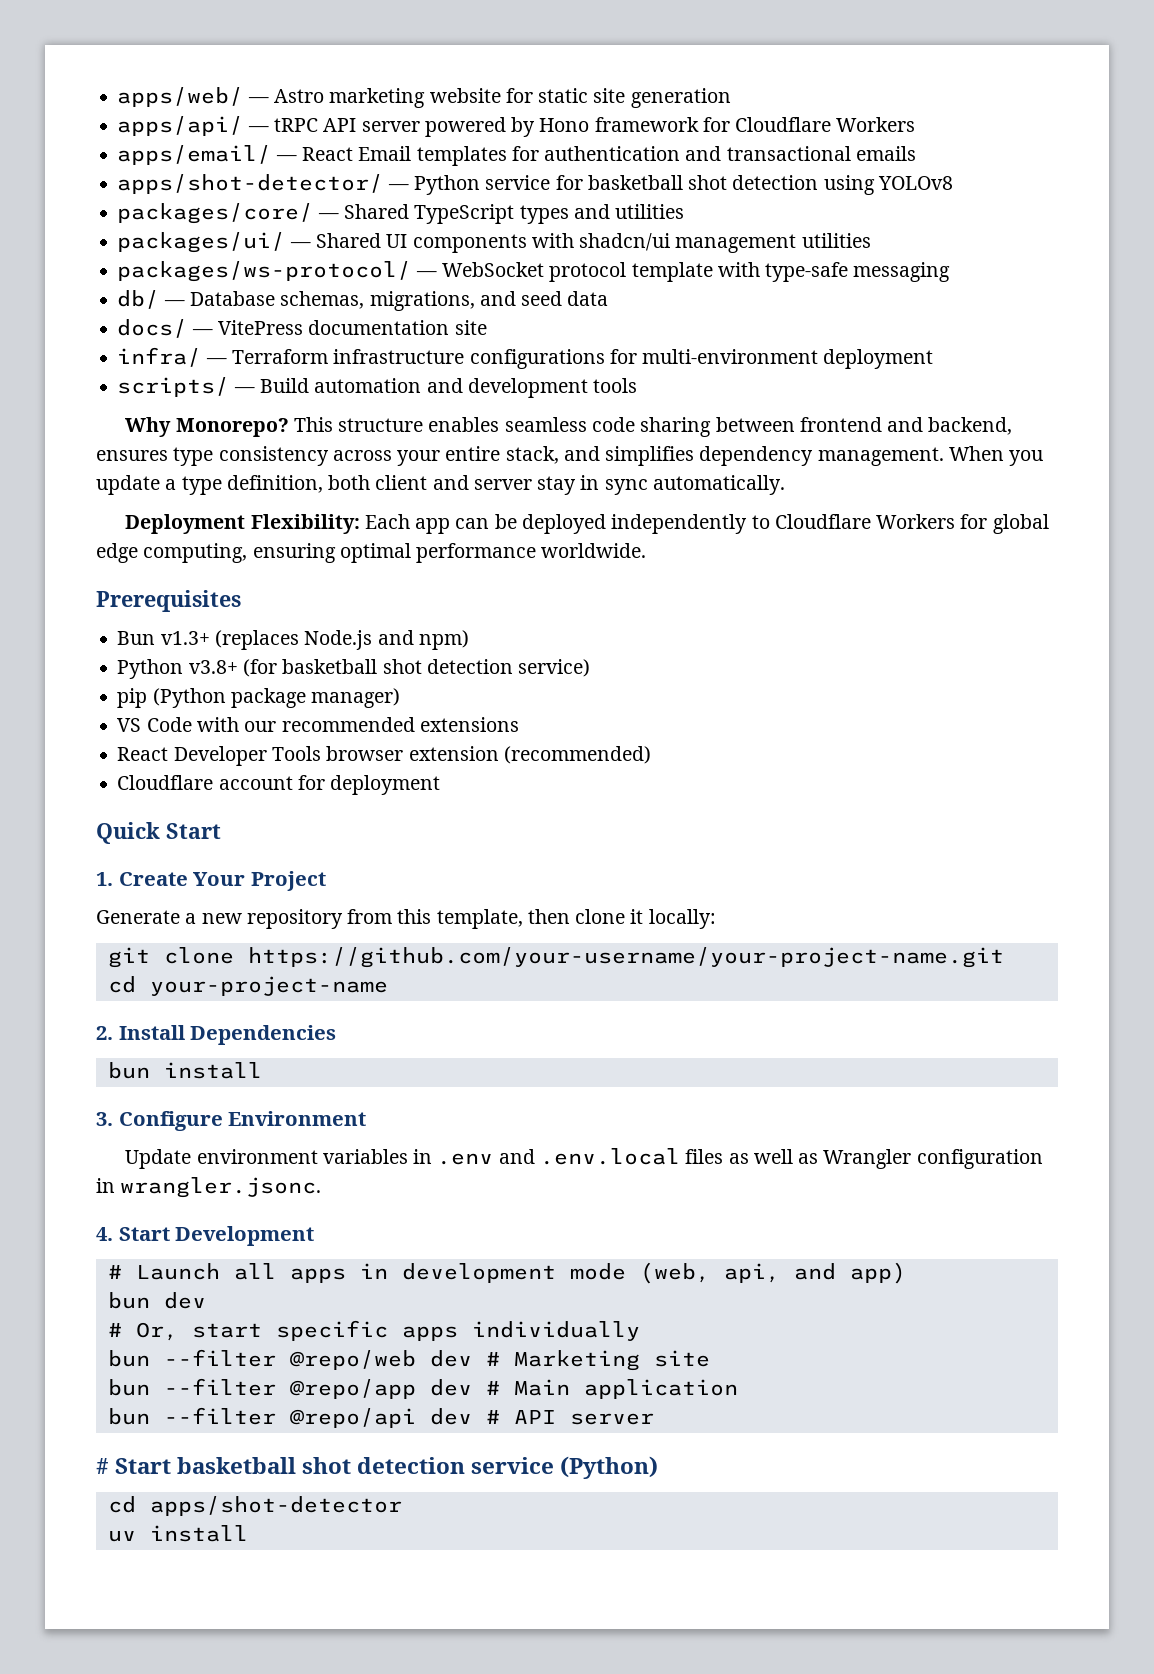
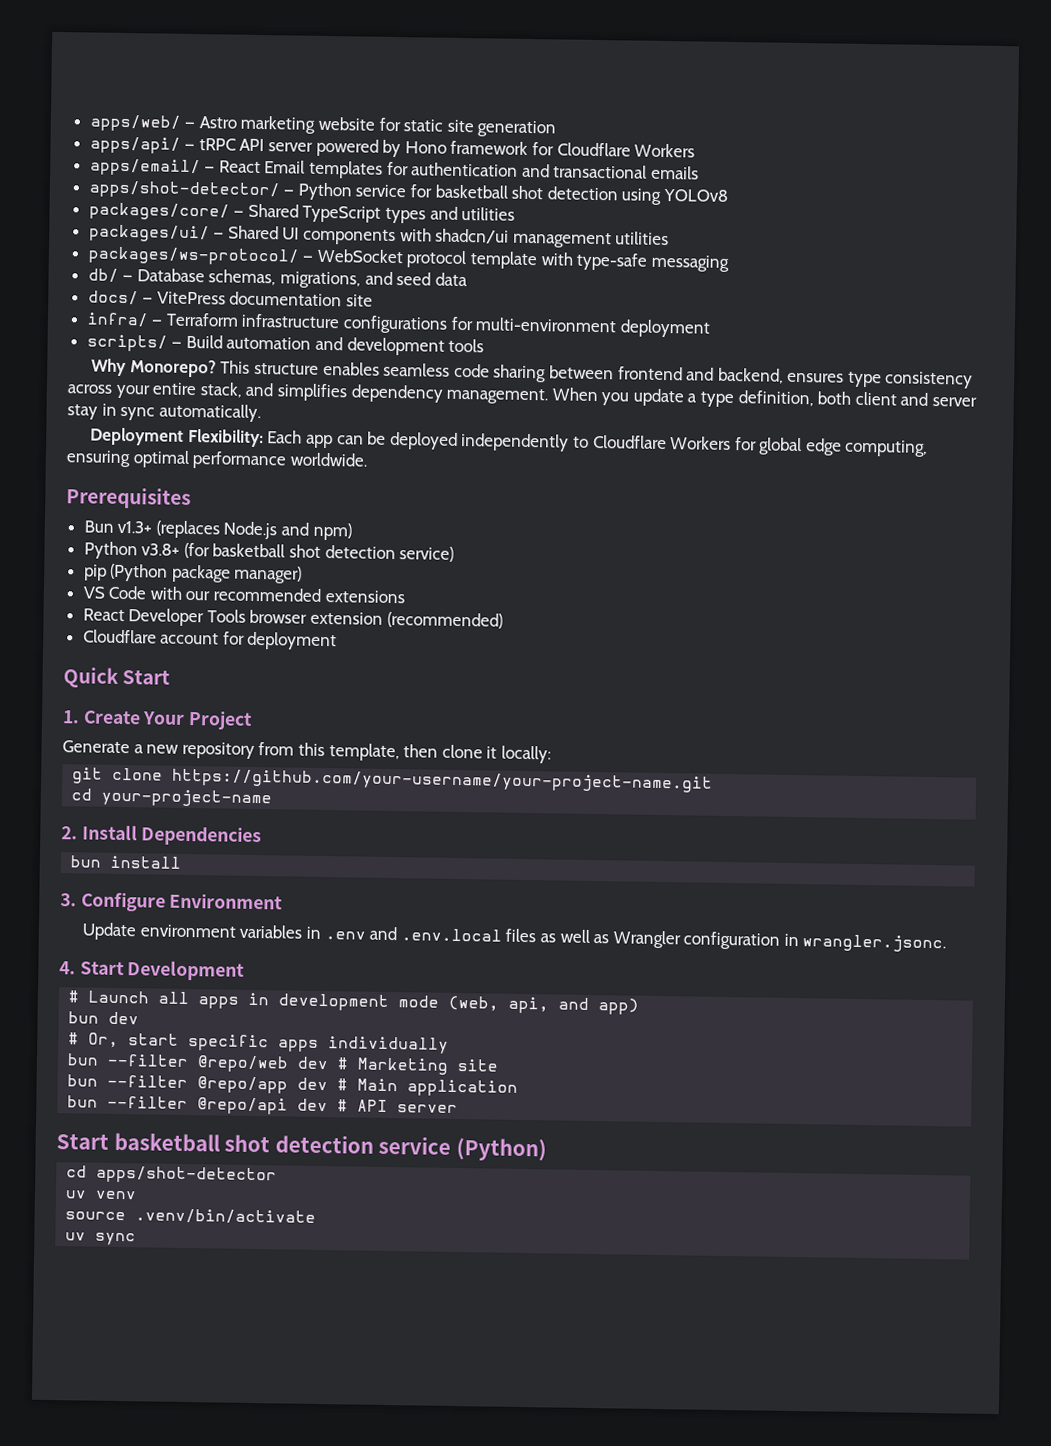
[96,1458,109,1474] # -> (459, 1109) none
[149,1525,248,1542] install -> [95,1190,138,1200] [65,1208,317,1225] [65,1232,137,1246] venv // source .venv/bin/activate // uv sync

